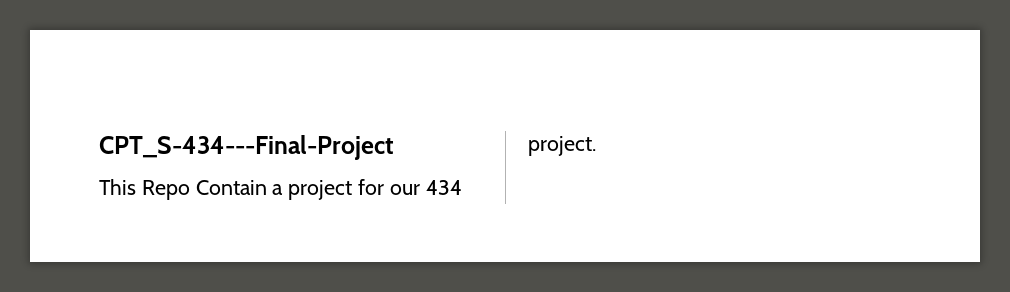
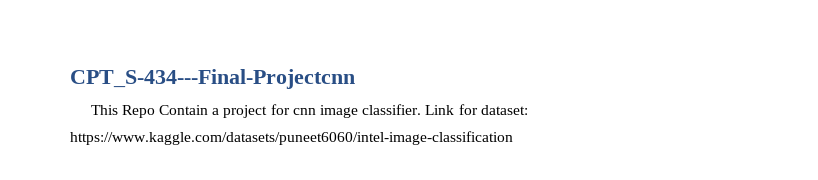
[99,135,394,160] CPT_S-434---Final-Project -> [70,69,355,89] CPT_S-434---Final-Projectcnn
[389,180,462,195] [528,136,596,156] our 434 project. -> [292,104,528,118] [70,131,513,145] cnn image classifier. Link for dataset: https://www.kaggle.com/datasets/puneet6060/intel-image-classification

